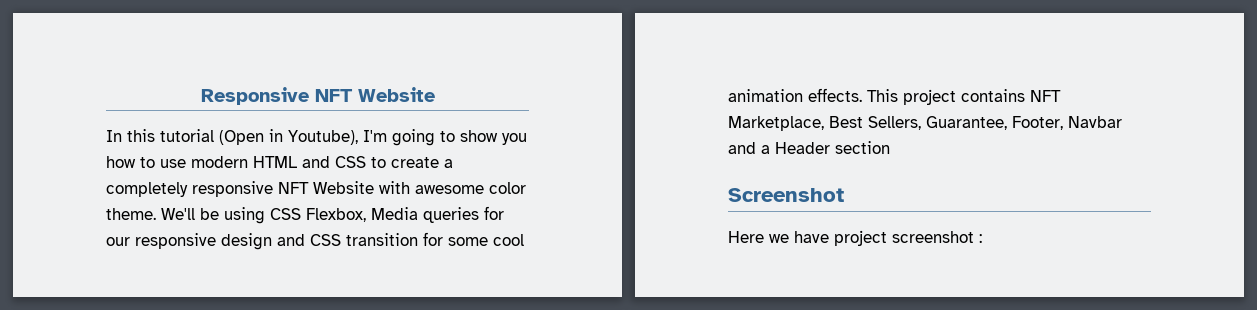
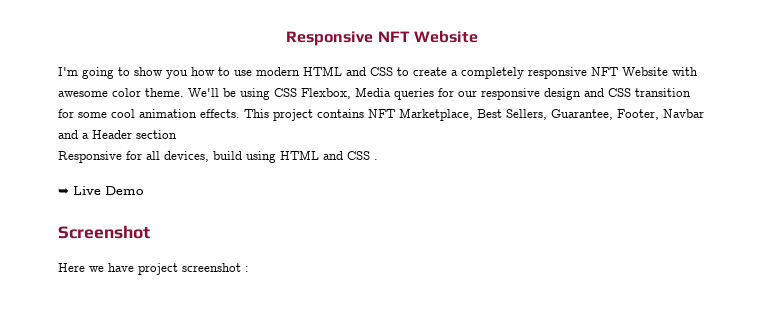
[106,129,358,145] In this tutorial (Open in Youtube), -> (478, 36) none
(890, 147) none -> [58,150,378,163] [58,186,144,195] // Responsive for all devices, build using HTML and CSS . // ➥ Live Demo

